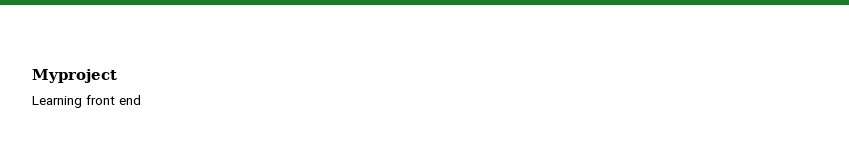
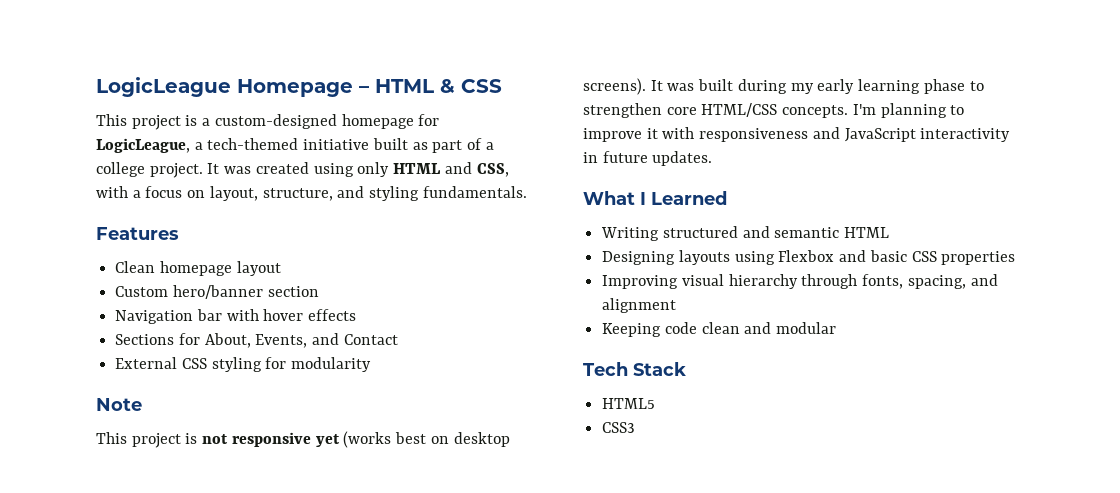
[32,69,117,83] [32,95,141,108] Myproject // Learning front end -> [96,77,502,97] [96,114,440,130] [96,138,494,153] [96,162,509,178] [96,186,527,201] [96,227,179,240] [115,261,281,276] [115,285,319,299] [115,309,357,324] [115,333,398,348] [115,357,372,372] [96,398,142,411] [96,431,510,448] [583,78,984,95] [583,103,965,118] [583,127,1011,142] [583,151,713,166] [583,191,727,205] [601,226,890,241] [602,250,1016,265] [602,274,998,289] [602,298,677,313] [602,322,837,337] [583,362,686,376] [602,398,656,409] [602,422,636,433] LogicLeague Homepage – HTML & CSS // This project is a custom-designed homepage for LogicLeague, a tech-themed initiative built as part of a college project. It was created using only HTML and CSS, with a focus on layout, structure, and styling fundamentals. // Features // Clean homepage layout // Custom hero/banner section // Navigation bar with hover effects // Sections for About, Events, and Contact // External CSS styling for modularity // Note // This project is not responsive yet (works best on desktop screens). It was built during my early learning phase to strengthen core HTML/CSS concepts. I'm planning to improve it with responsiveness and JavaScript interactivity in future updates. // What I Learned // Writing structured and semantic HTML // Designing layouts using Flexbox and basic CSS properties // Improving visual hierarchy through fonts, spacing, and alignment // Keeping code clean and modular // Tech Stack // HTML5 // CSS3

